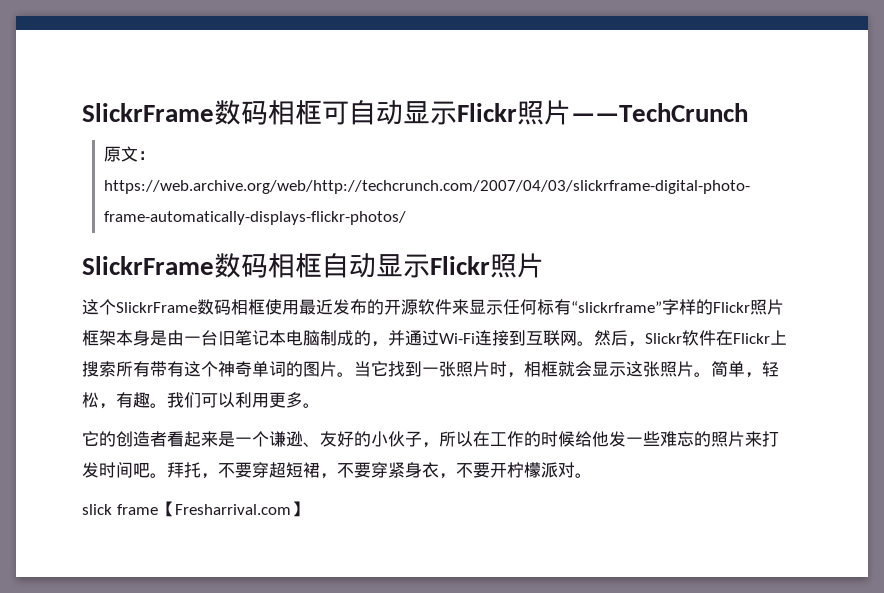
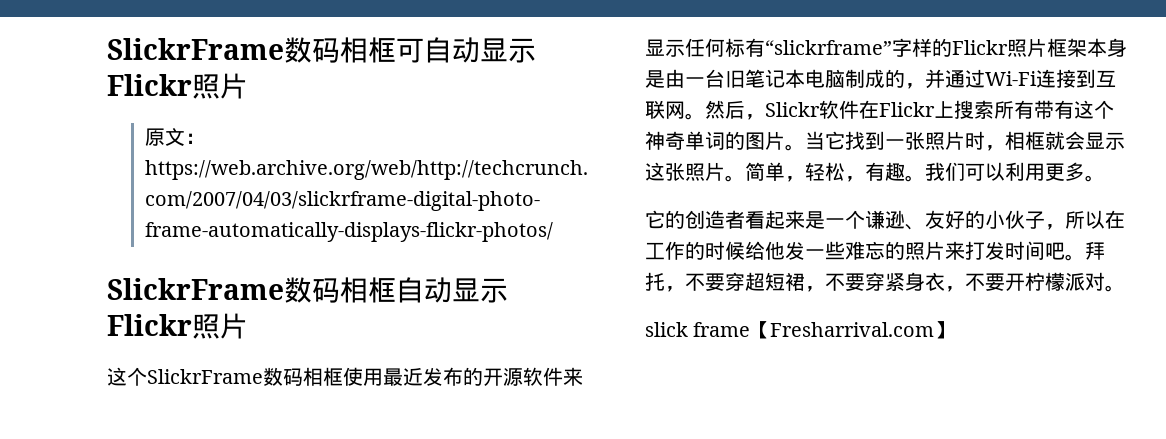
[571,103,748,122] ——TechCrunch -> (248, 86) none

